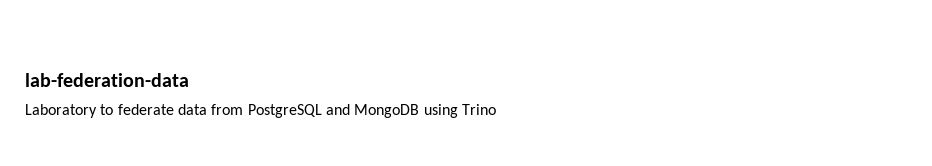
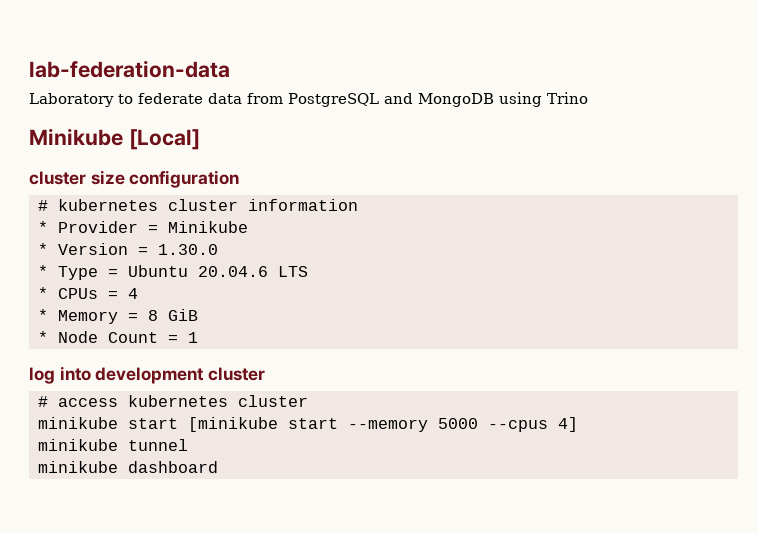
(496, 109) none -> [29,128,200,150] [29,170,240,188] [38,199,358,211] [38,221,248,233] [38,243,218,255] [38,265,308,280] [38,287,138,299] [38,309,198,324] [38,331,198,343] [29,366,266,384] [38,395,308,407] [38,417,578,432] [38,439,188,451] [38,461,218,473] // Minikube [Local] // cluster size configuration // # kubernetes cluster information // * Provider = Minikube // * Version = 1.30.0 // * Type = Ubuntu 20.04.6 LTS // * CPUs = 4 // * Memory = 8 GiB // * Node Count = 1 // log into development cluster // # access kubernetes cluster // minikube start [minikube start --memory 5000 --cpus 4] // minikube tunnel // minikube dashboard

